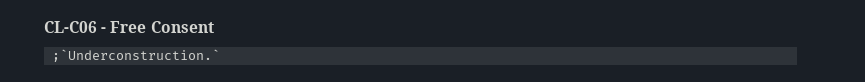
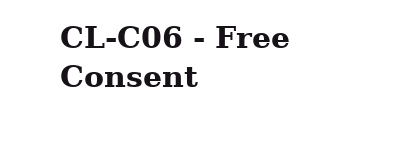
[51,49,220,62] // ;`Underconstruction.` -> (198, 76) none

